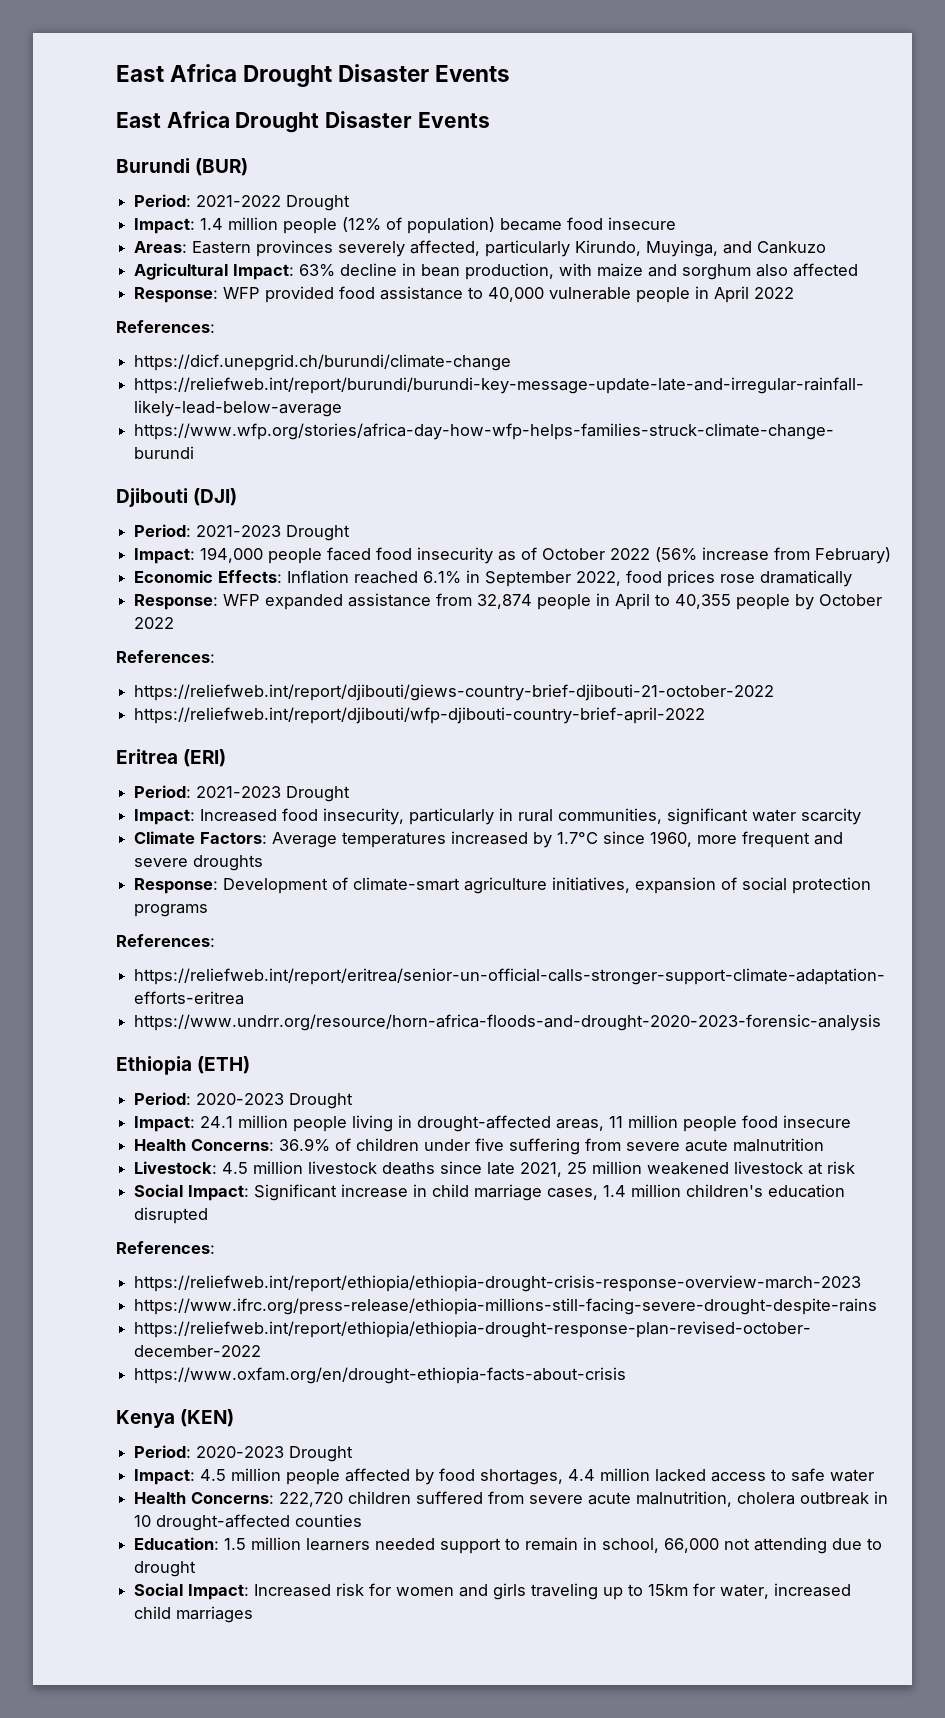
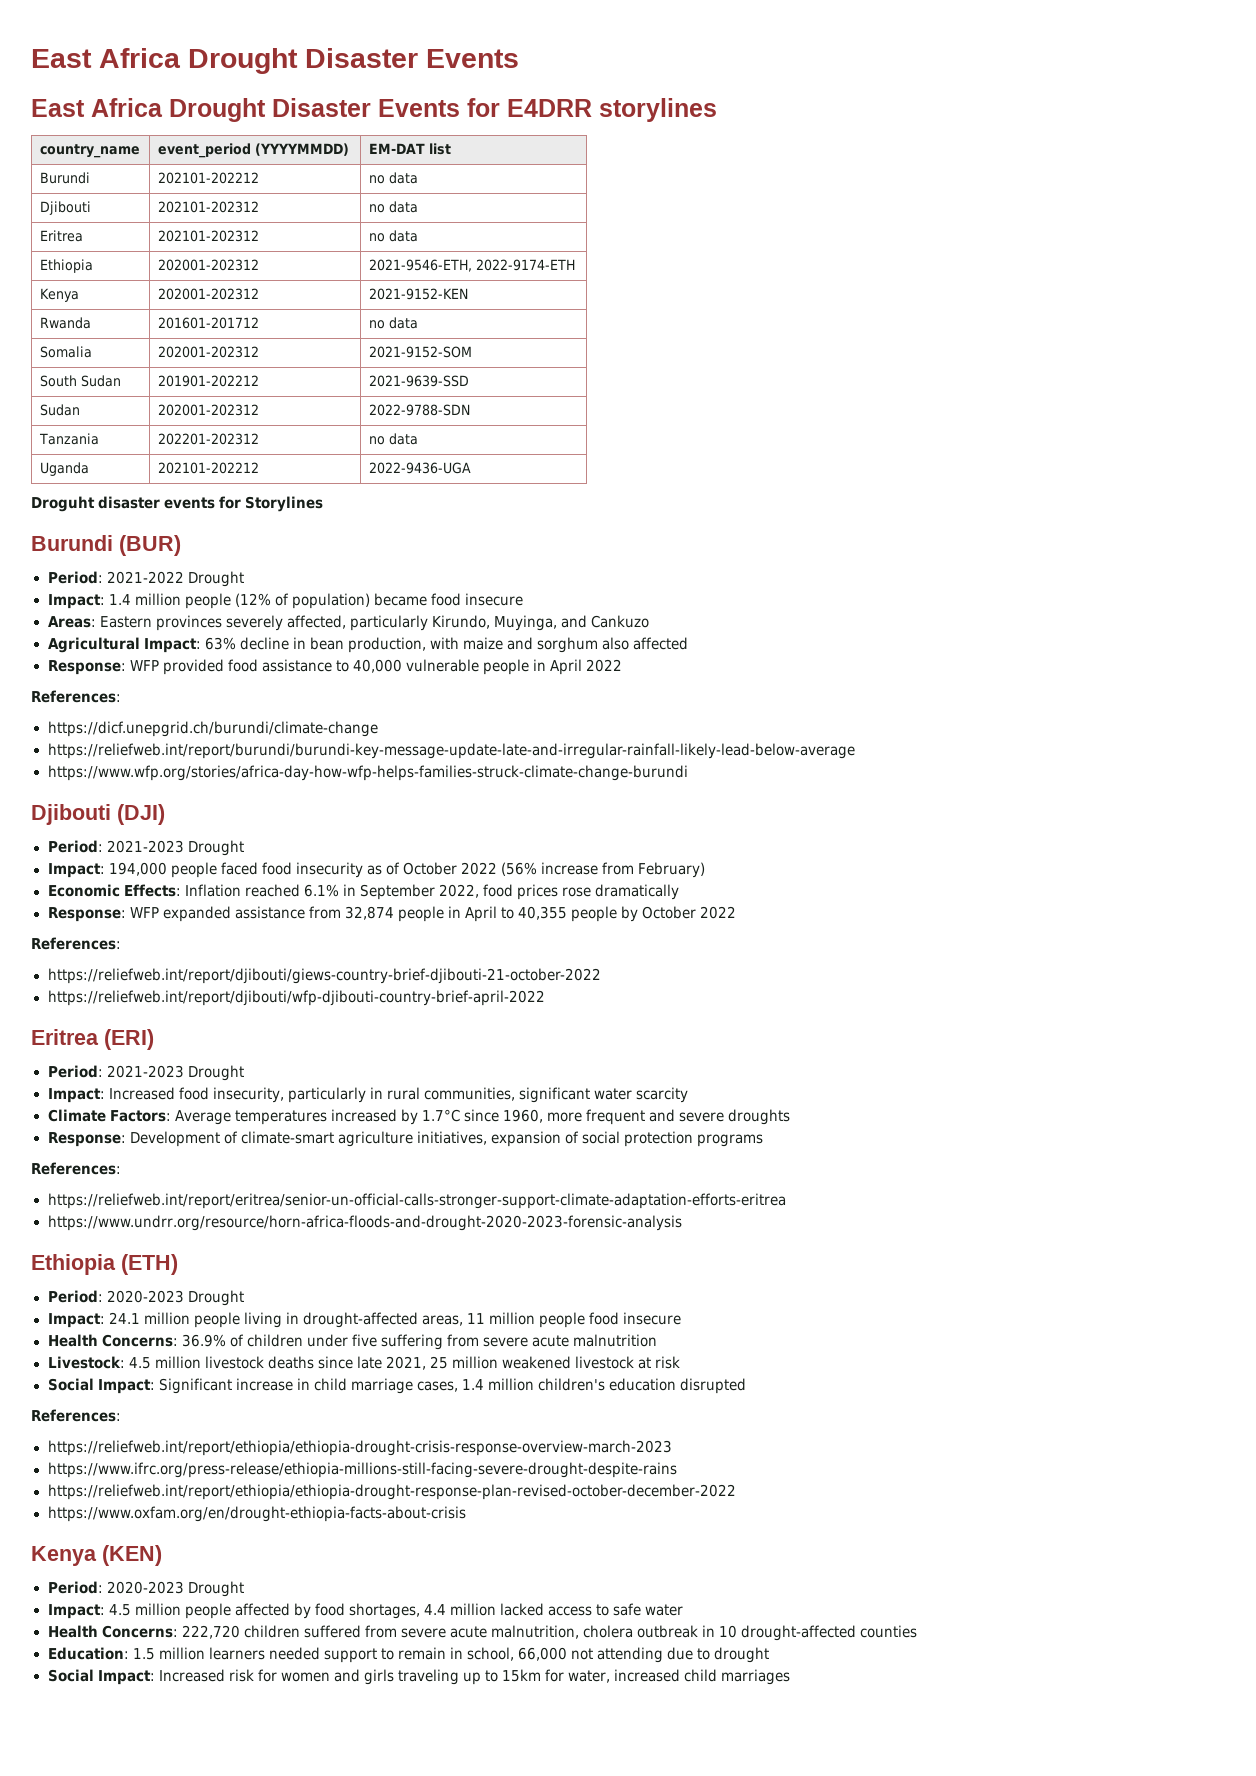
(490, 120) none -> [467,98,717,122] [39,144,140,158] [157,143,349,158] [368,143,451,155] [39,172,90,184] [157,172,259,184] [368,172,418,184] [39,201,91,215] [157,201,259,213] [368,201,418,213] [39,230,83,242] [157,230,259,242] [368,230,418,242] [39,259,93,273] [157,259,259,271] [368,259,575,272] [39,288,79,302] [157,288,259,300] [368,288,468,300] [39,317,91,329] [157,317,259,329] [368,317,418,329] [39,346,92,358] [157,346,259,358] [368,346,472,358] [39,375,121,387] [157,375,259,387] [368,375,469,387] [39,404,80,416] [157,404,259,416] [368,404,470,416] [38,433,99,445] [157,433,259,445] [368,433,418,445] [39,462,89,476] [157,462,259,474] [368,462,471,474] [31,496,324,512] for E4DRR storylines // country_name | event_period (YYYYMMDD) | EM‑DAT list // Burundi | 202101‑202212 | no data // Djibouti | 202101‑202312 | no data // Eritrea | 202101‑202312 | no data // Ethiopia | 202001‑202312 | 2021‑9546‑ETH, 2022‑9174‑ETH // Kenya | 202001‑202312 | 2021‑9152‑KEN // Rwanda | 201601‑201712 | no data // Somalia | 202001‑202312 | 2021‑9152‑SOM // South Sudan | 201901‑202212 | 2021‑9639‑SSD // Sudan | 202001‑202312 | 2022‑9788‑SDN // Tanzania | 202201‑202312 | no data // Uganda | 202101‑202212 | 2022‑9436‑UGA // Droguht disaster events for Storylines

